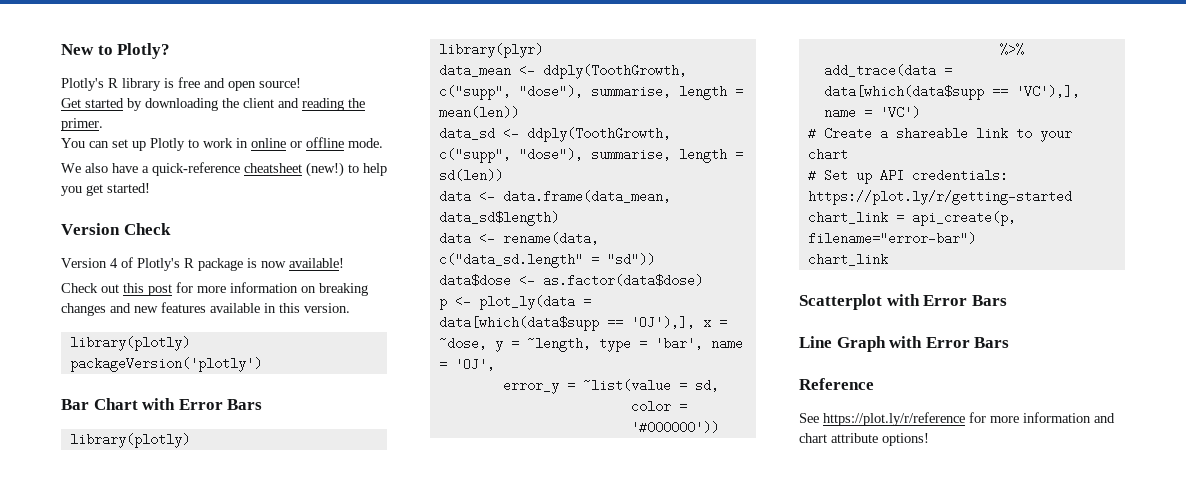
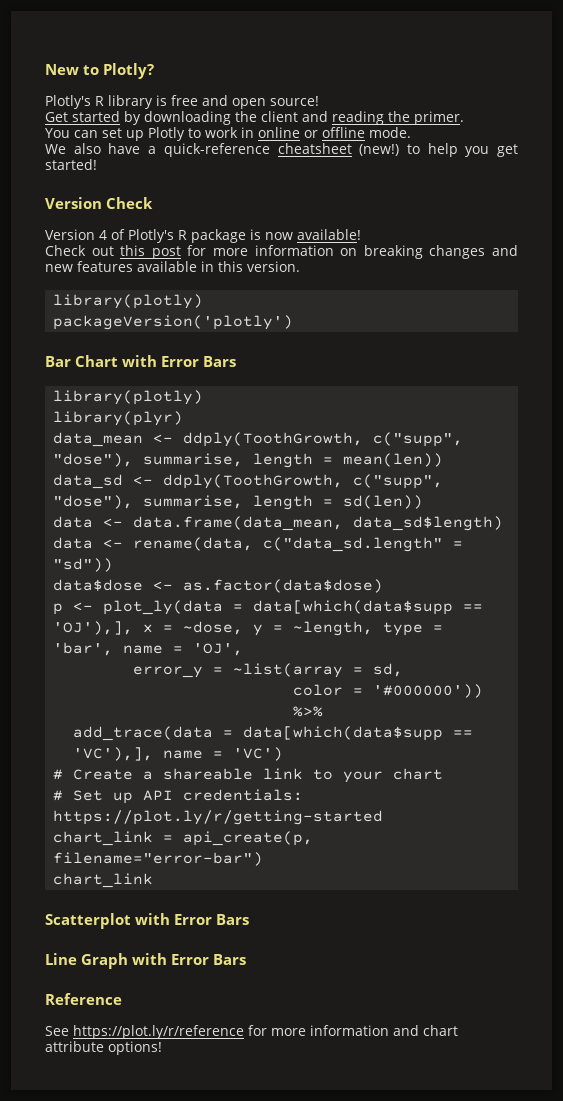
[582,379,671,392] ~list(value -> [233,663,344,678] ~list(array

